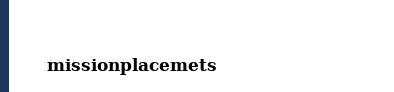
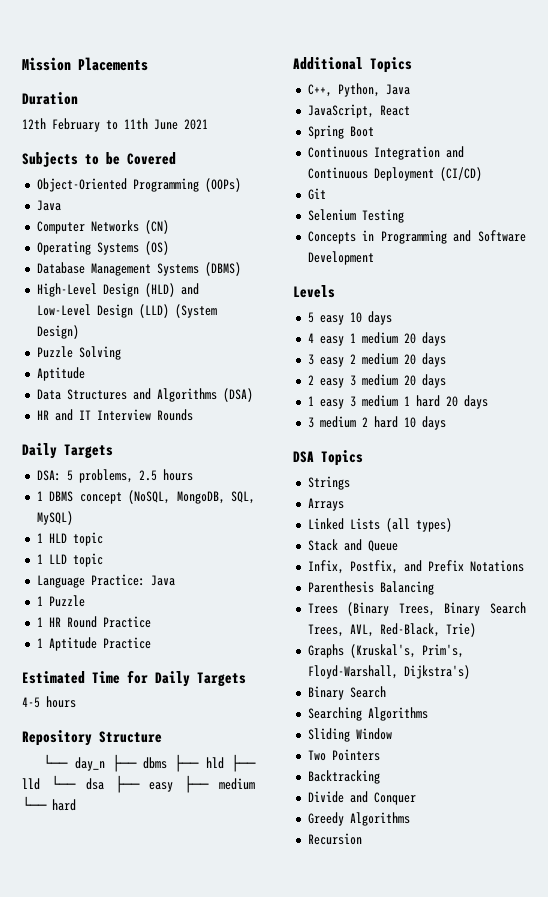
[47,58,217,75] missionplacemets -> [22,57,148,71] [22,92,78,105] [22,118,208,132] [22,152,176,167] [36,178,241,192] [36,200,61,211] [36,220,169,234] [36,241,169,255] [36,262,241,276] [36,283,199,297] [36,304,217,318] [36,325,79,339] [36,346,121,360] [36,367,85,381] [36,388,253,402] [36,409,193,421] [22,443,113,459] [36,469,193,483] [36,490,256,504] [36,511,73,525] [36,532,103,546] [36,553,103,567] [36,574,175,588] [36,595,85,607] [36,616,151,628] [36,637,151,651] [22,670,246,687] [22,696,76,708] [22,730,162,746] [43,754,256,772] [22,775,255,793] [22,796,76,811] [293,57,412,73] [307,83,410,97] [307,104,410,118] [307,125,374,139] [307,146,464,160] [307,167,482,181] [307,188,326,200] [307,209,404,223] [307,230,526,244] [307,251,374,265] [293,285,335,298] [307,311,392,325] [307,332,446,346] [307,353,446,367] [307,374,446,388] [307,395,488,409] [307,416,446,430] [293,450,363,466] [307,476,350,490] [307,498,344,511] [307,518,452,532] [307,539,398,552] [307,560,524,574] [307,581,434,595] [307,602,526,616] [307,623,476,637] [307,644,464,658] [307,665,470,679] [307,686,386,700] [307,707,428,721] [307,728,392,742] [307,749,380,761] [307,770,380,784] [307,791,416,805] [307,812,410,826] [307,833,362,845] Mission Placements // Duration // 12th February to 11th June 2021 // Subjects to be Covered // Object-Oriented Programming (OOPs) // Java // Computer Networks (CN) // Operating Systems (OS) // Database Management Systems (DBMS) // High-Level Design (HLD) and Low-Level Design (LLD) (System Design) // Puzzle Solving // Aptitude // Data Structures and Algorithms (DSA) // HR and IT Interview Rounds // Daily Targets // DSA: 5 problems, 2.5 hours // 1 DBMS concept (NoSQL, MongoDB, SQL, MySQL) // 1 HLD topic // 1 LLD topic // Language Practice: Java // 1 Puzzle // 1 HR Round Practice // 1 Aptitude Practice // Estimated Time for Daily Targets // 4-5 hours // Repository Structure // └── day_n ├── dbms ├── hld ├── lld └── dsa ├── easy ├── medium └── hard // Additional Topics // C++, Python, Java // JavaScript, React // Spring Boot // Continuous Integration and Continuous Deployment (CI/CD) // Git // Selenium Testing // Concepts in Programming and Software Development // Levels // 5 easy 10 days // 4 easy 1 medium 20 days // 3 easy 2 medium 20 days // 2 easy 3 medium 20 days // 1 easy 3 medium 1 hard 20 days // 3 medium 2 hard 10 days // DSA Topics // Strings // Arrays // Linked Lists (all types) // Stack and Queue // Infix, Postfix, and Prefix Notations // Parenthesis Balancing // Trees (Binary Trees, Binary Search Trees, AVL, Red-Black, Trie) // Graphs (Kruskal's, Prim's, Floyd-Warshall, Dijkstra's) // Binary Search // Searching Algorithms // Sliding Window // Two Pointers // Backtracking // Divide and Conquer // Greedy Algorithms // Recursion

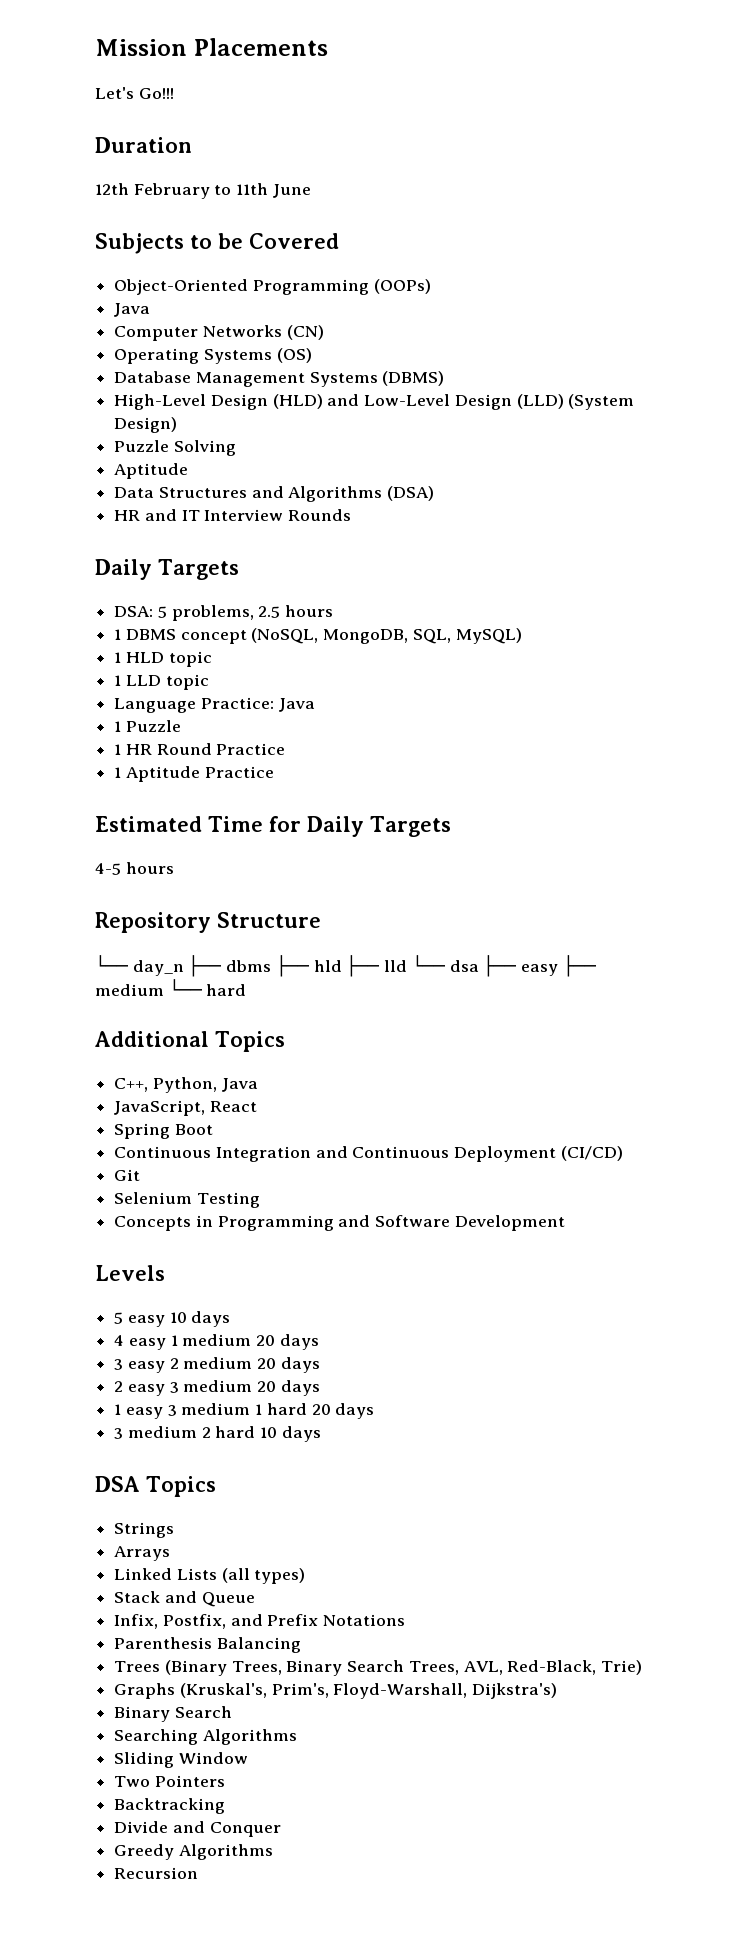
(148, 64) none -> [95,87,174,99] // Let's Go!!!
[184,119,208,130] 2021 -> (311, 191) none

